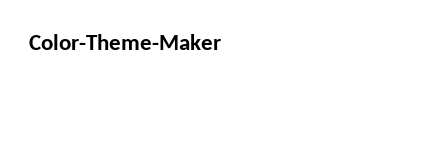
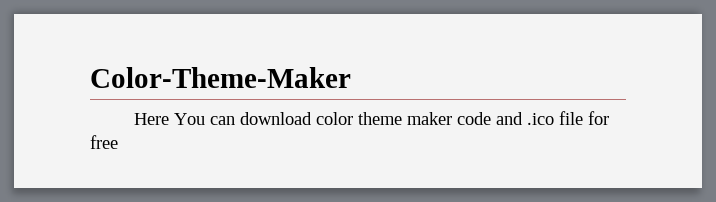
(221, 42) none -> [134,111,610,125] [90,135,118,149] // Here You can download color theme maker code and .ico file for free

